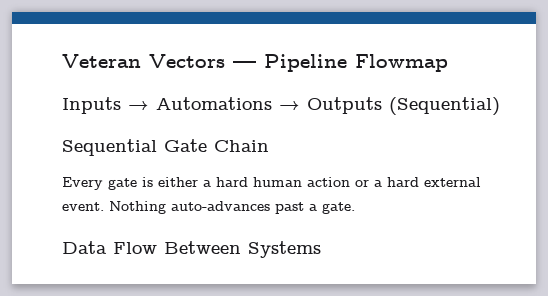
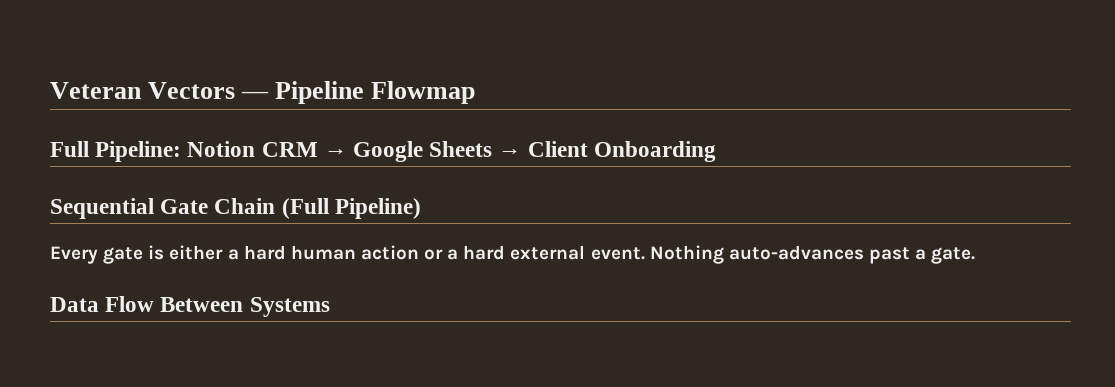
[62,97,500,116] Inputs → Automations → Outputs (Sequential) -> [50,141,716,162] Full Pipeline: Notion CRM → Google Sheets → Client Onboarding
(269, 146) none -> [281,198,421,219] (Full Pipeline)

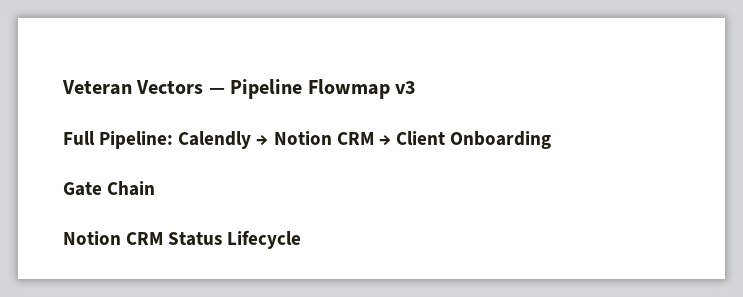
(476, 92) none -> [395,81,416,94] v3
(182, 151) none -> [178,131,269,149] Calendly →
[353,141,522,162] Google Sheets → -> (391, 140) none
[50,198,154,219] Sequential -> (552, 140) none
[281,198,421,219] [50,245,976,264] [50,296,330,317] (Full Pipeline) // Every gate is either a hard human action or a hard external event. Nothing auto-advances past a gate. // Data Flow Between Systems -> [63,230,302,249] // Notion CRM Status Lifecycle

